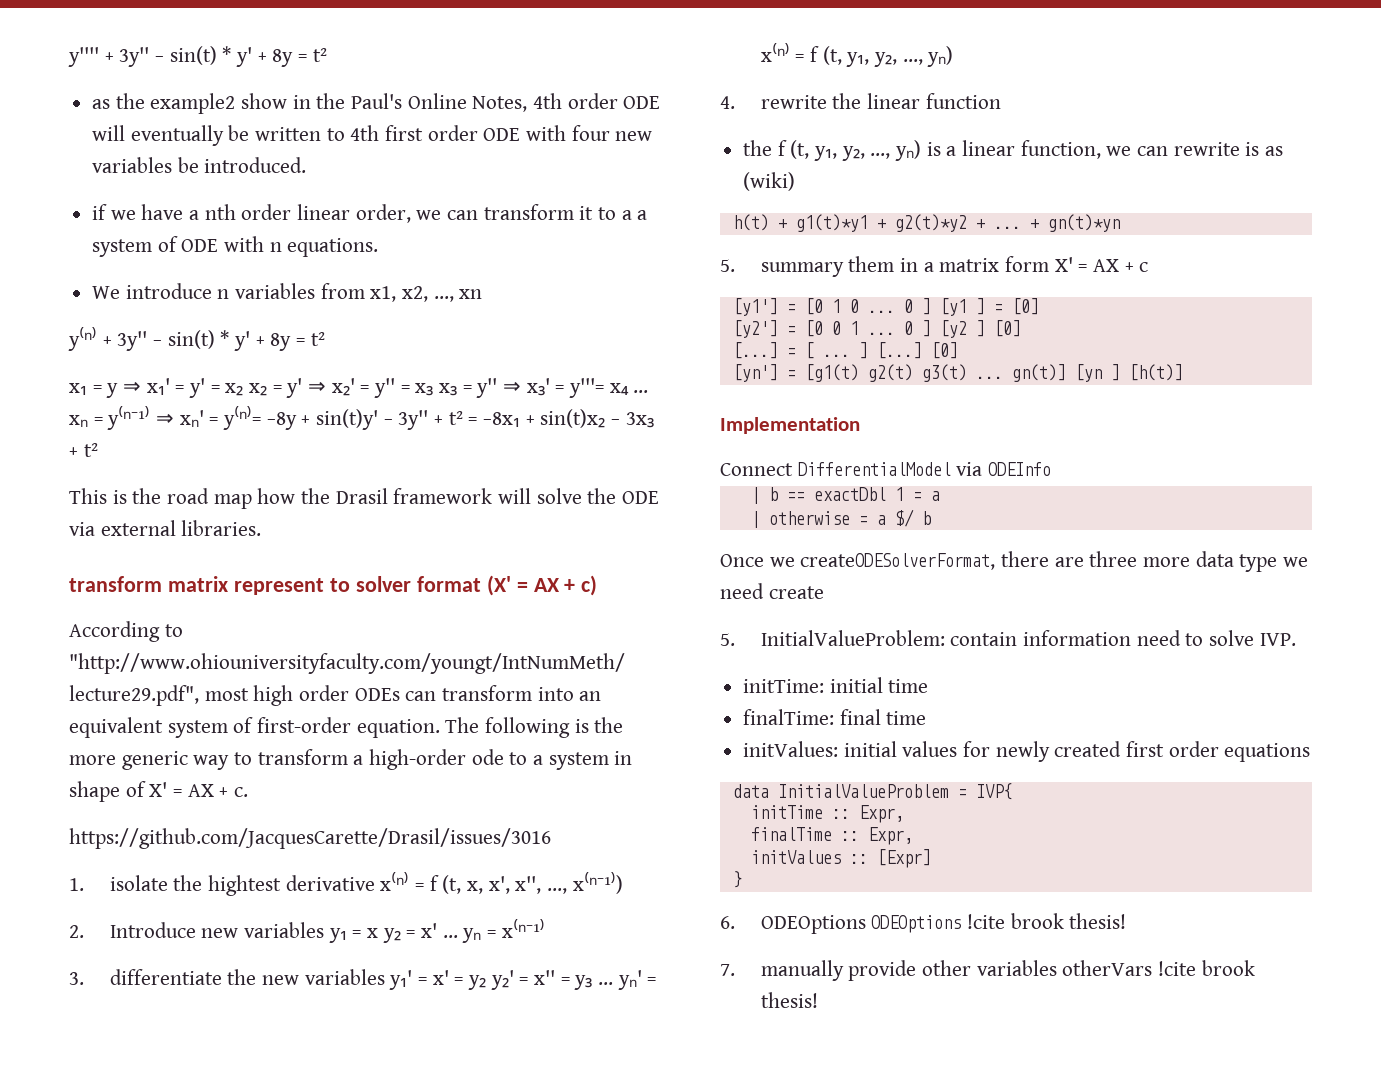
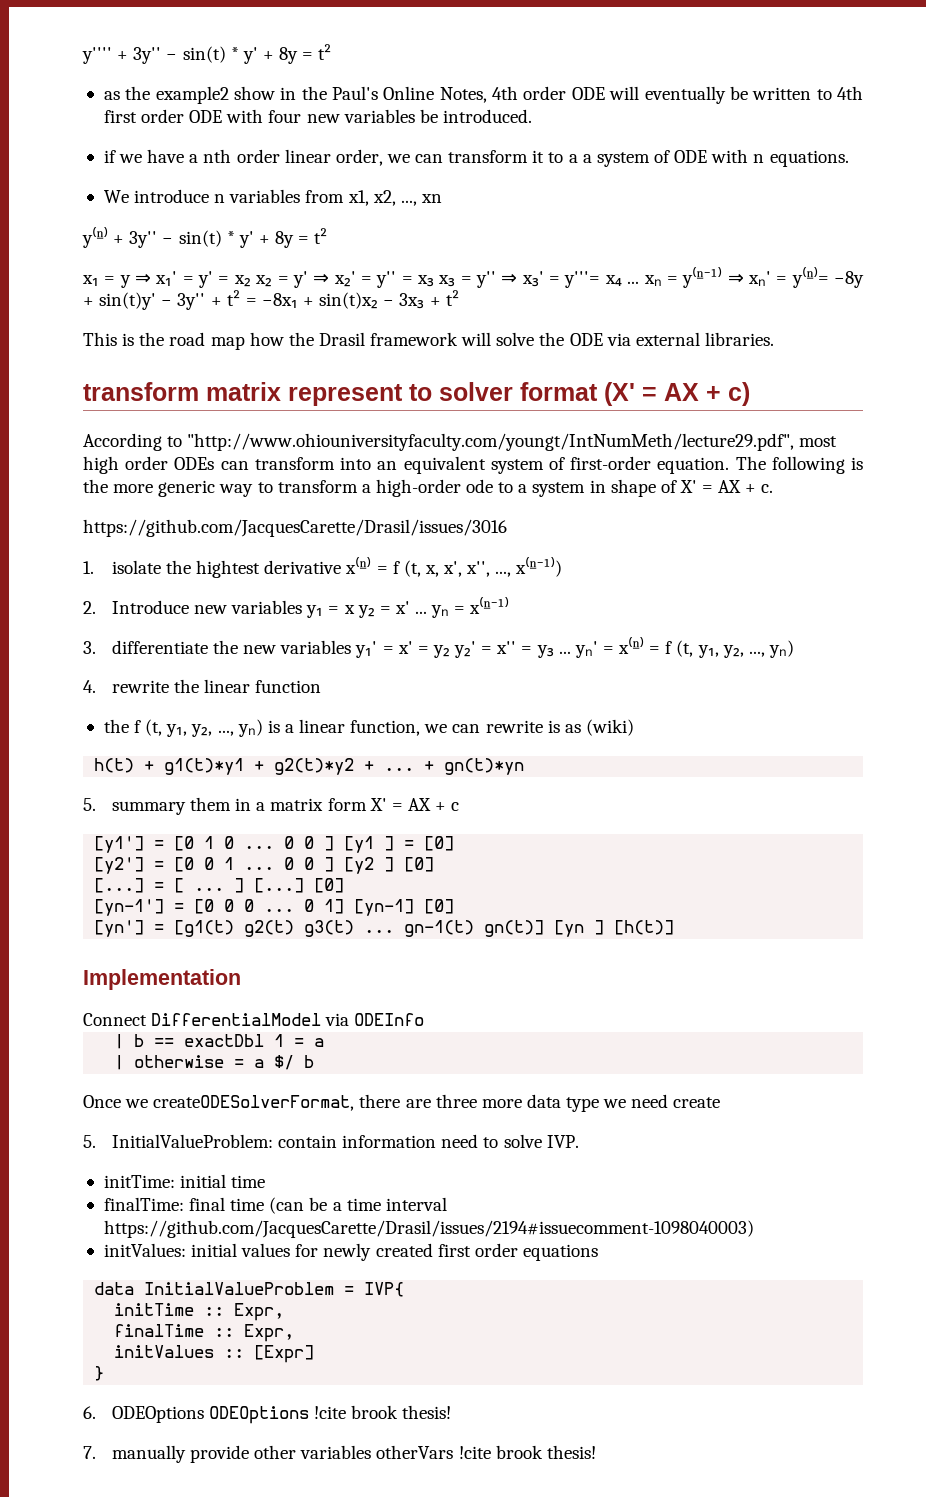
(913, 306) none -> [304,836,315,849] 0
(913, 328) none -> [304,857,315,870] 0
(958, 350) none -> [94,899,455,916] // [yn-1'] = [0 0 0 ... 0 1] [yn-1] [0]
(1003, 377) none -> [404,920,475,937] gn-1(t)
(927, 718) none -> [269,1197,447,1214] [103,1220,754,1238] (can be a time interval https://github.com/JacquesCarette/Drasil/issues/2194#issuecomment-1098040003)

